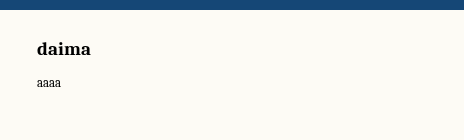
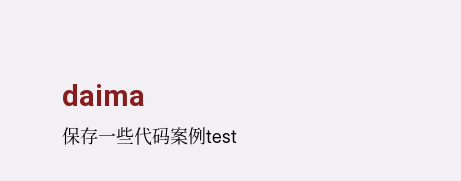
[37,80,61,87] aaaa -> [62,127,237,146] 保存一些代码案例test

